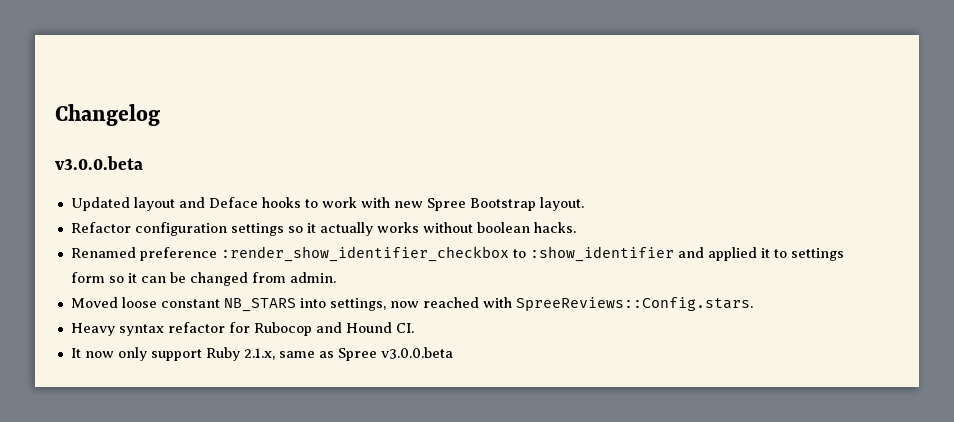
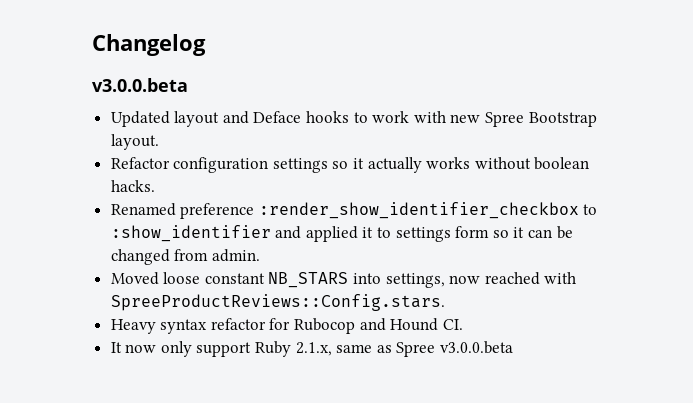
[515,297,753,311] SpreeReviews::Config.stars. -> [110,294,445,311] SpreeProductReviews::Config.stars.

